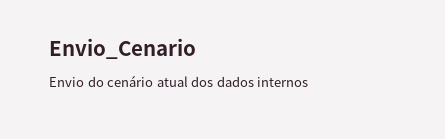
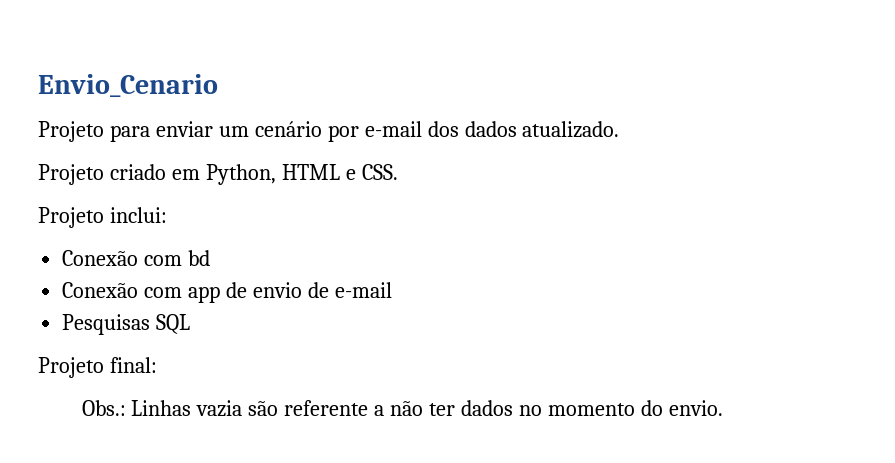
[49,75,309,87] Envio do cenário atual dos dados internos -> [38,121,620,142] [38,164,398,185] [38,207,167,228] [62,250,211,266] [62,282,392,303] [62,314,191,335] [38,357,157,378] [81,400,723,417] Projeto para enviar um cenário por e-mail dos dados atualizado. // Projeto criado em Python, HTML e CSS. // Projeto inclui: // Conexão com bd // Conexão com app de envio de e-mail // Pesquisas SQL // Projeto final: // Obs.: Linhas vazia são referente a não ter dados no momento do envio.

